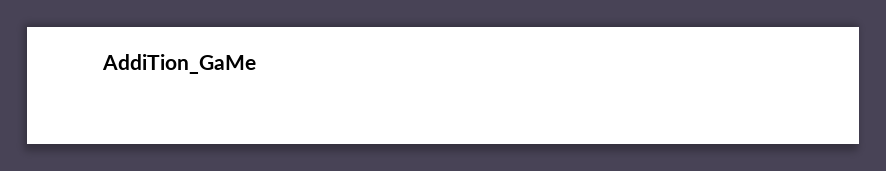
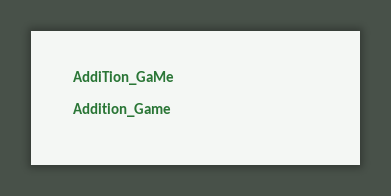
(256, 64) none -> [73,103,171,117] // Addition_Game

